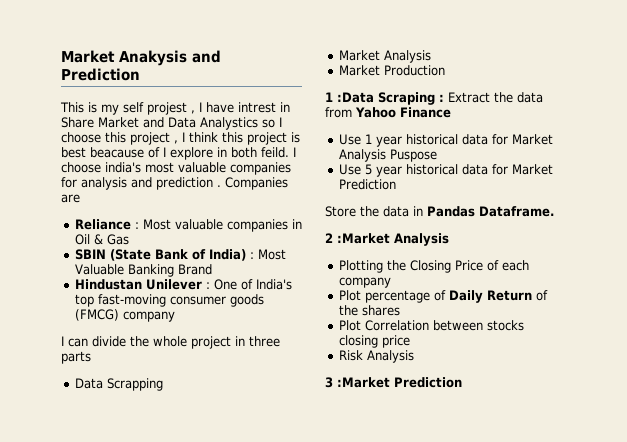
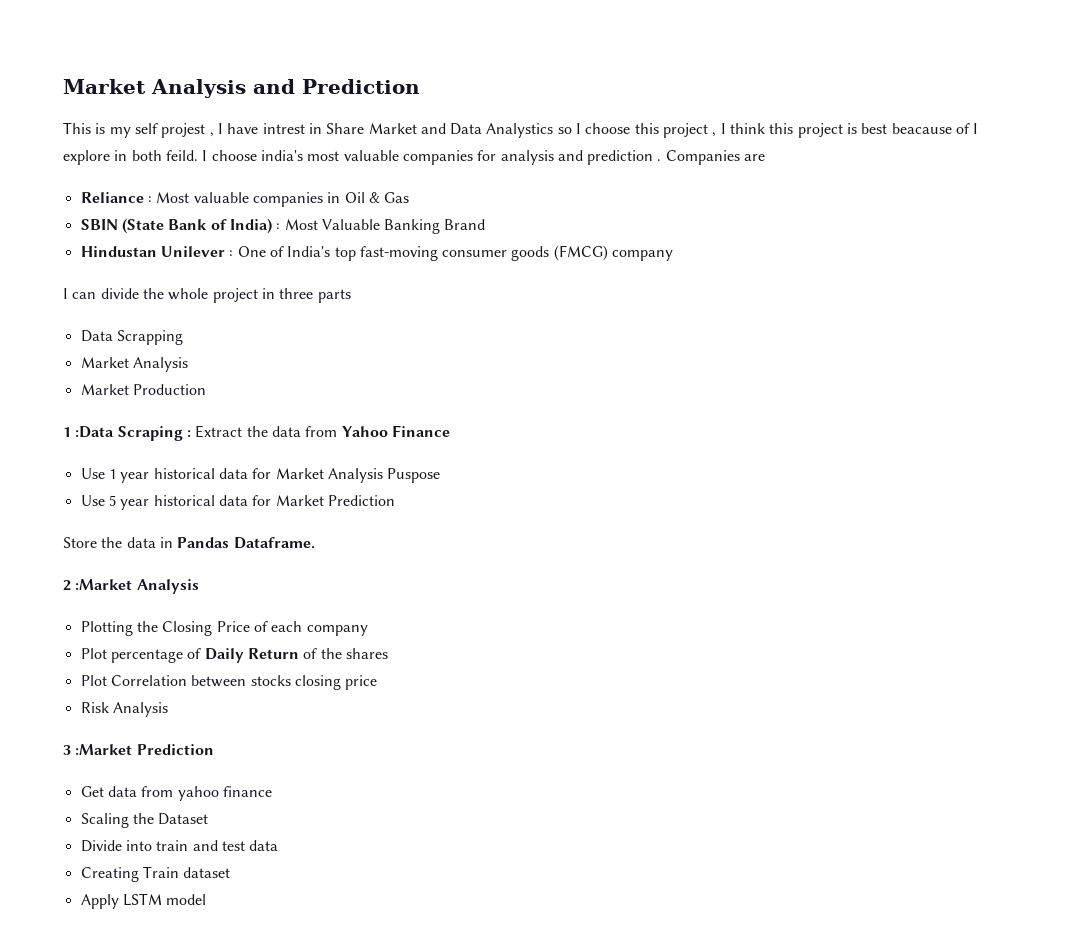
[61,50,187,66] Market Anakysis -> [63,79,246,98] Market Analysis
(462, 382) none -> [80,786,272,801] [80,813,209,828] [80,840,279,852] [80,866,231,882] [80,893,207,909] // Get data from yahoo finance // Scaling the Dataset // Divide into train and test data // Creating Train dataset // Apply LSTM model

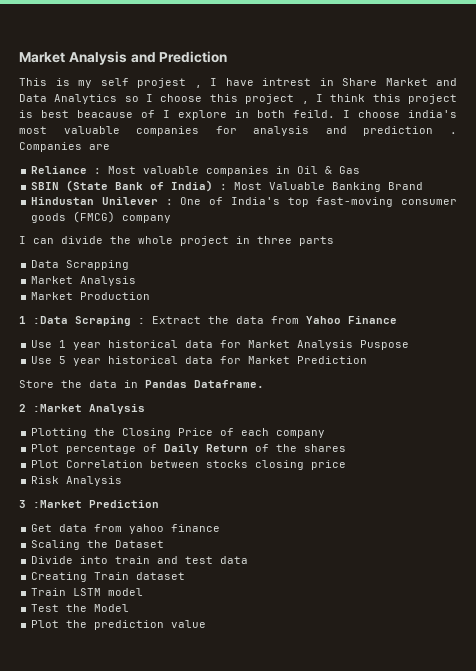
[486,123,554,138] Analystics -> [54,94,118,104] Analytics
[80,894,119,909] Apply -> [31,588,67,596] Train
(207, 899) none -> [31,604,130,612] [31,620,207,630] // Test the Model // Plot the prediction value

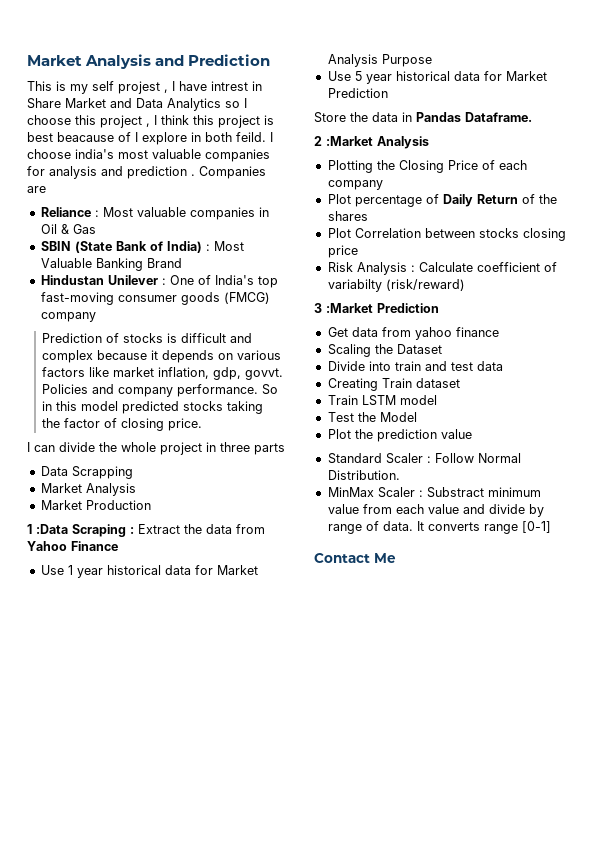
(172, 219) none -> [42,333,253,343] [42,350,282,363] [42,367,284,380] [42,384,279,397] [42,401,264,414] [42,418,203,431] // Prediction of stocks is difficult and complex because it depends on various factors like market inflation, gdp, govvt. Policies and company performance. So in this model predicted stocks taking the factor of closing price.
[360,340,410,350] Puspose -> [381,54,432,67] Purpose
(123, 481) none -> [410,262,557,272] [327,279,465,292] : Calculate coefficient of variabilty (risk/reward)
(207, 624) none -> [327,453,521,464] [327,470,400,480] [327,487,541,498] [327,504,544,517] [327,521,551,534] [314,553,396,563] // Standard Scaler : Follow Normal Distribution. // MinMax Scaler : Substract minimum value from each value and divide by range of data. It converts range [0-1] // Contact Me

